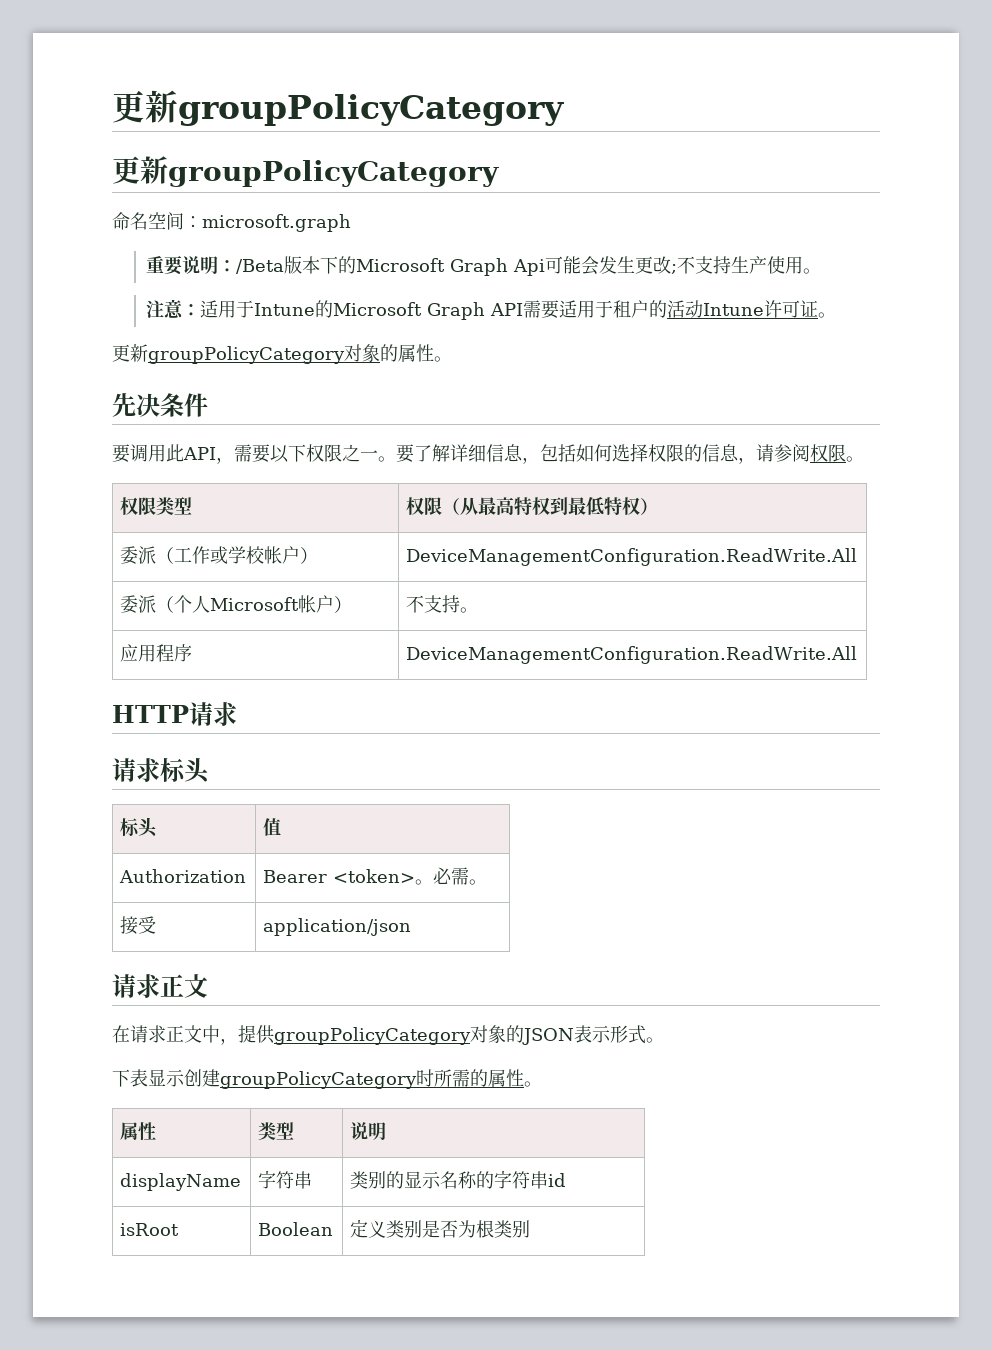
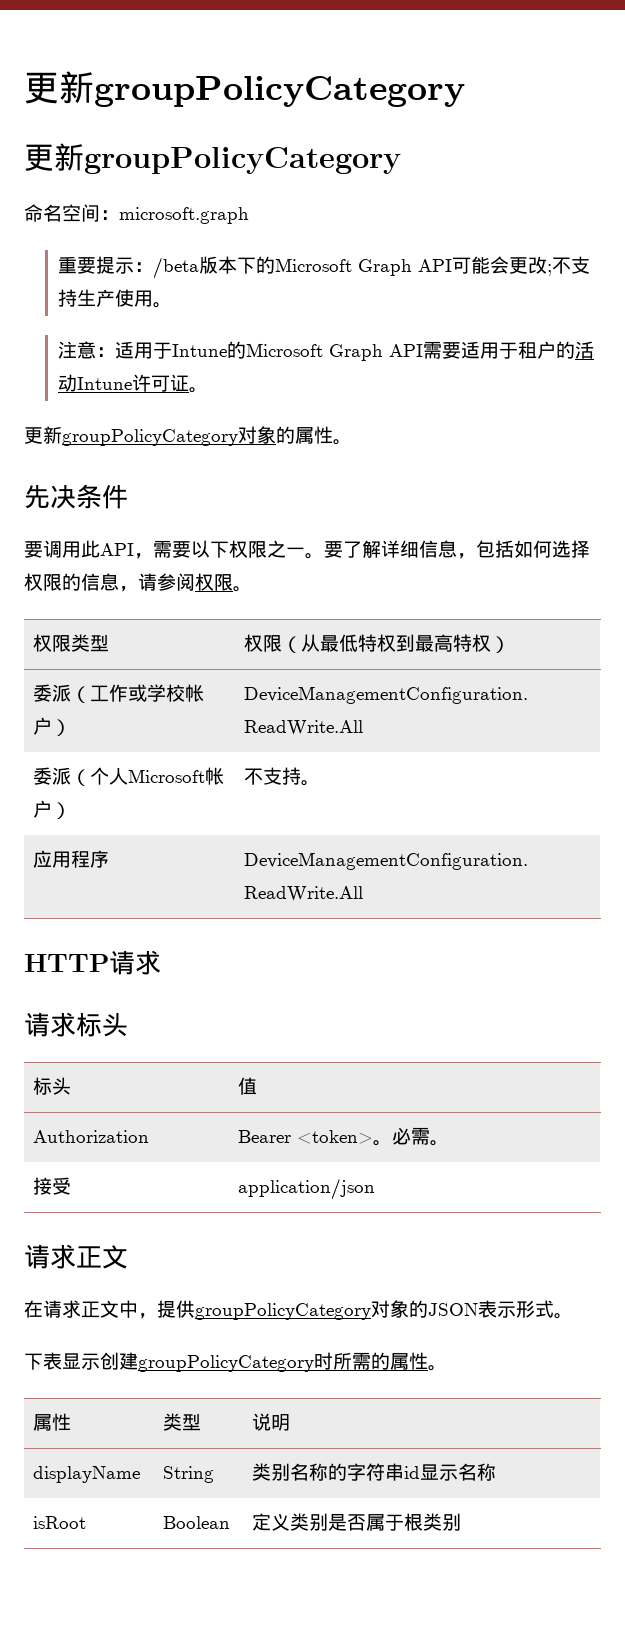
[182,256,285,274] 说明：/Beta -> [96,256,200,279] 提示：/beta
[513,256,636,276] Api可能会发生 -> [418,256,510,274] API可能会
[496,497,515,515] 高 -> [338,634,358,652] 低
[586,497,605,515] 低 -> [433,634,453,652] 高
[258,1170,313,1189] [350,1171,442,1189] 字符串 | 类别的显示 -> [162,1466,214,1483] [251,1463,290,1481] String | 类别
(567, 1180) none -> [419,1463,496,1481] 显示名称
[458,1220,477,1238] 为 -> [365,1514,404,1531] 属于

